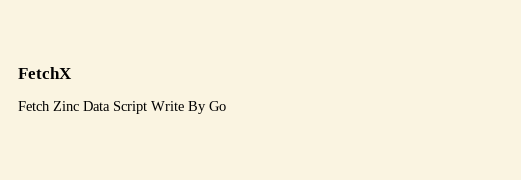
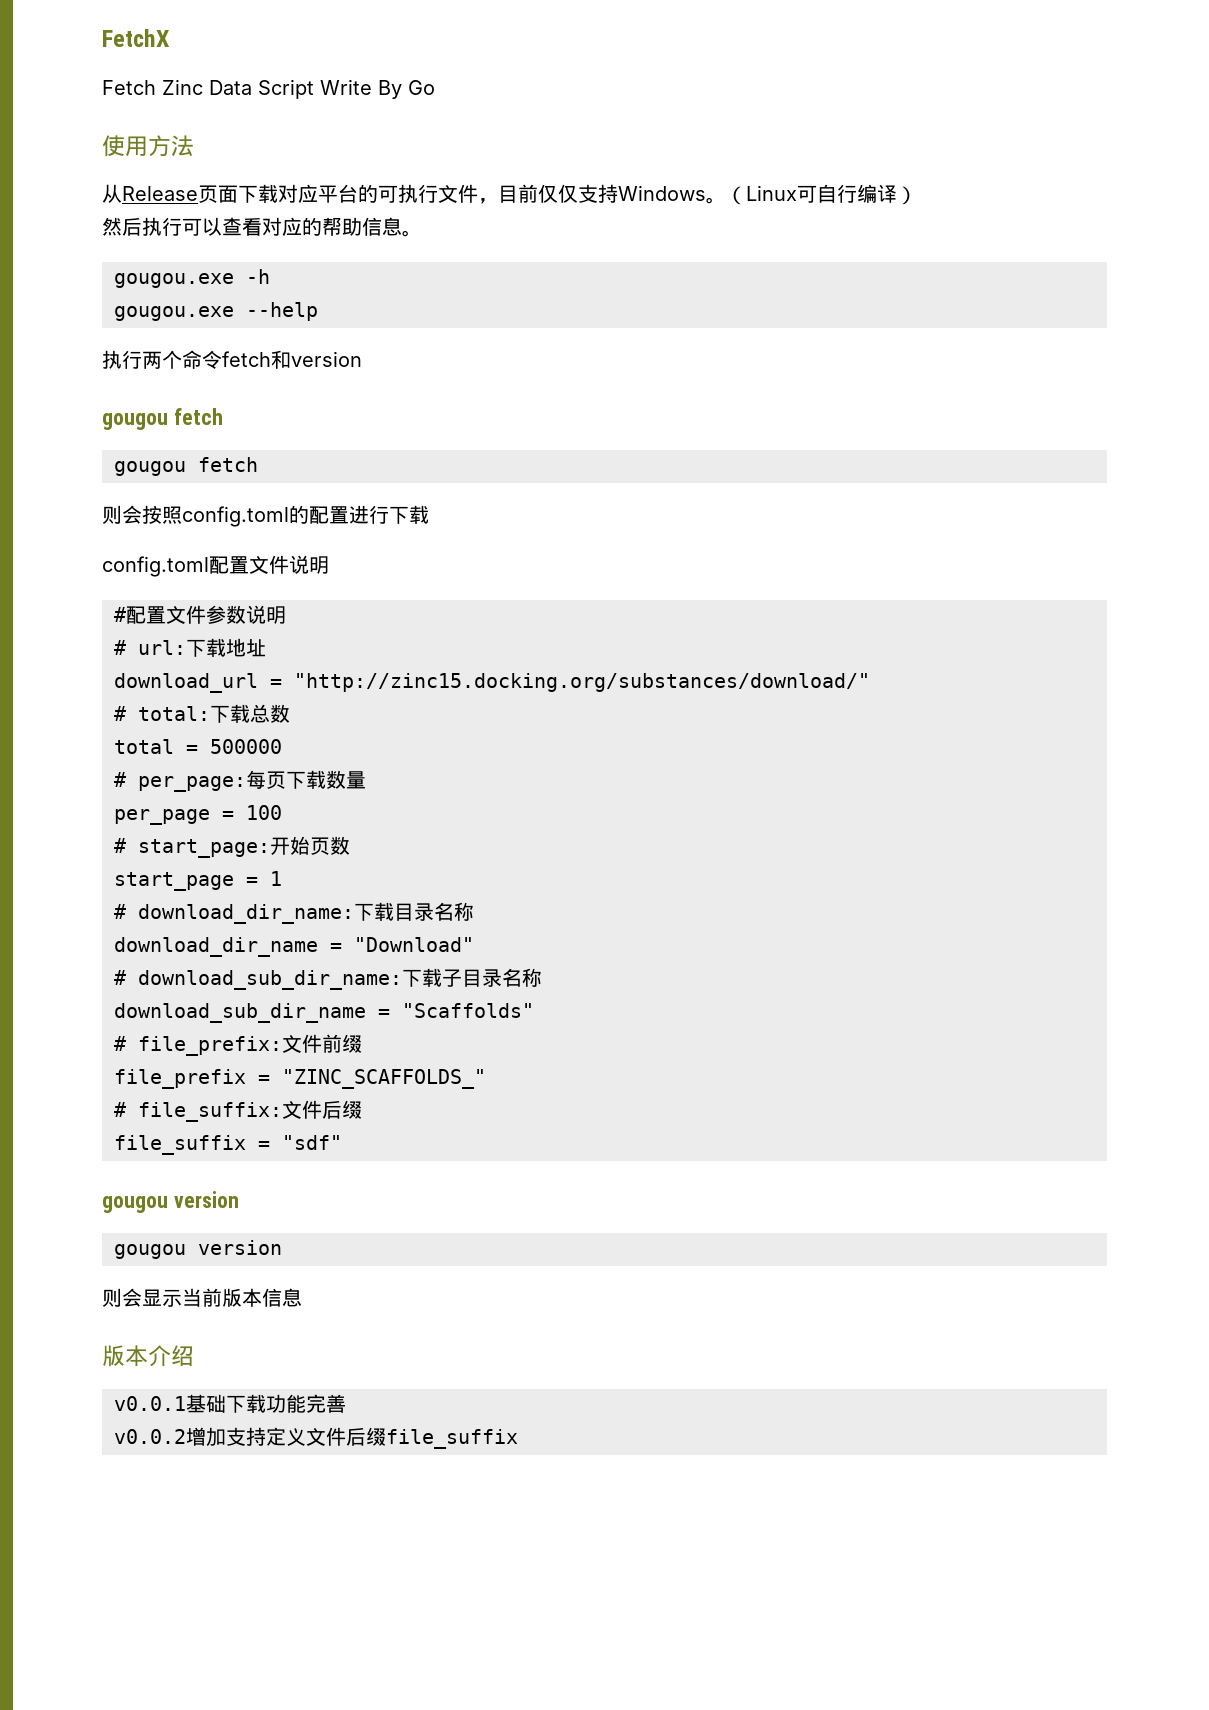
(226, 106) none -> [102,135,194,157] [102,184,917,205] [102,217,422,237] [114,269,270,288] [114,302,318,321] [102,350,362,369] [102,408,223,430] [114,457,258,476] [102,505,429,527] [102,555,329,577] [114,605,286,624] [114,638,266,657] [114,673,870,693] [114,704,290,723] [114,739,282,754] [114,770,366,792] [114,805,282,825] [114,836,350,858] [114,871,282,891] [114,902,474,924] [114,937,474,957] [114,968,542,990] [114,1003,534,1023] [114,1034,362,1056] [114,1069,486,1089] [114,1100,362,1122] [114,1135,342,1155] [102,1191,239,1213] [114,1240,282,1259] [102,1288,302,1307] [102,1345,194,1367] [114,1394,346,1413] [114,1427,518,1449] // 使用方法 // 从Release页面下载对应平台的可执行文件，目前仅仅支持Windows。（Linux可自行编译） // 然后执行可以查看对应的帮助信息。 // gougou.exe -h // gougou.exe --help // 执行两个命令fetch和version // gougou fetch // gougou fetch // 则会按照config.toml的配置进行下载 // config.toml配置文件说明 // #配置文件参数说明 // # url:下载地址 // download_url = "http://zinc15.docking.org/substances/download/" // # total:下载总数 // total = 500000 // # per_page:每页下载数量 // per_page = 100 // # start_page:开始页数 // start_page = 1 // # download_dir_name:下载目录名称 // download_dir_name = "Download" // # download_sub_dir_name:下载子目录名称 // download_sub_dir_name = "Scaffolds" // # file_prefix:文件前缀 // file_prefix = "ZINC_SCAFFOLDS_" // # file_suffix:文件后缀 // file_suffix = "sdf" // gougou version // gougou version // 则会显示当前版本信息 // 版本介绍 // v0.0.1基础下载功能完善 // v0.0.2增加支持定义文件后缀file_suffix

